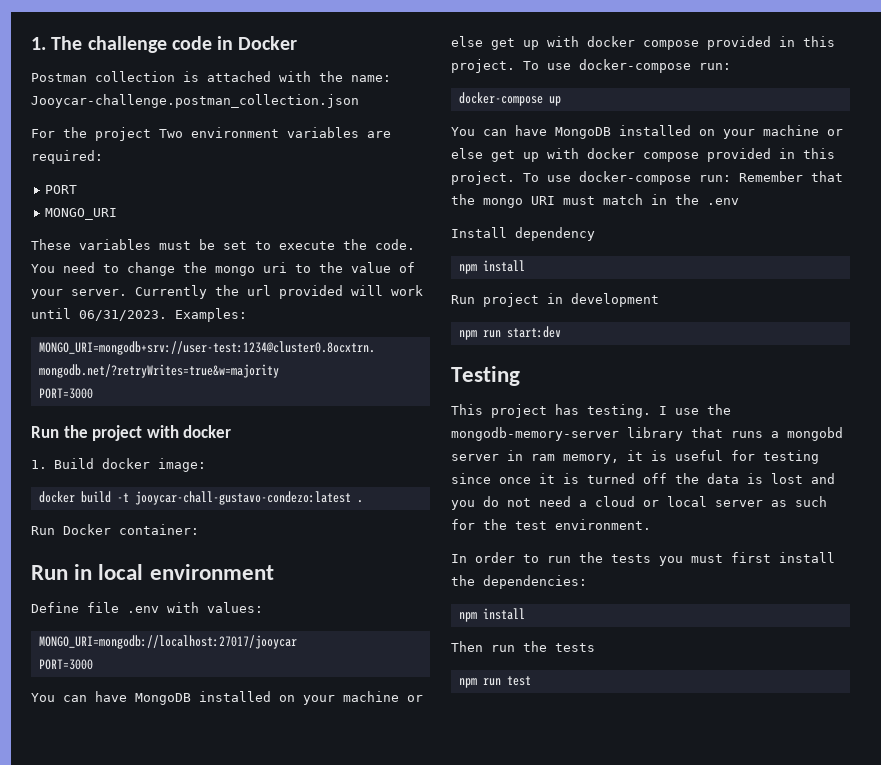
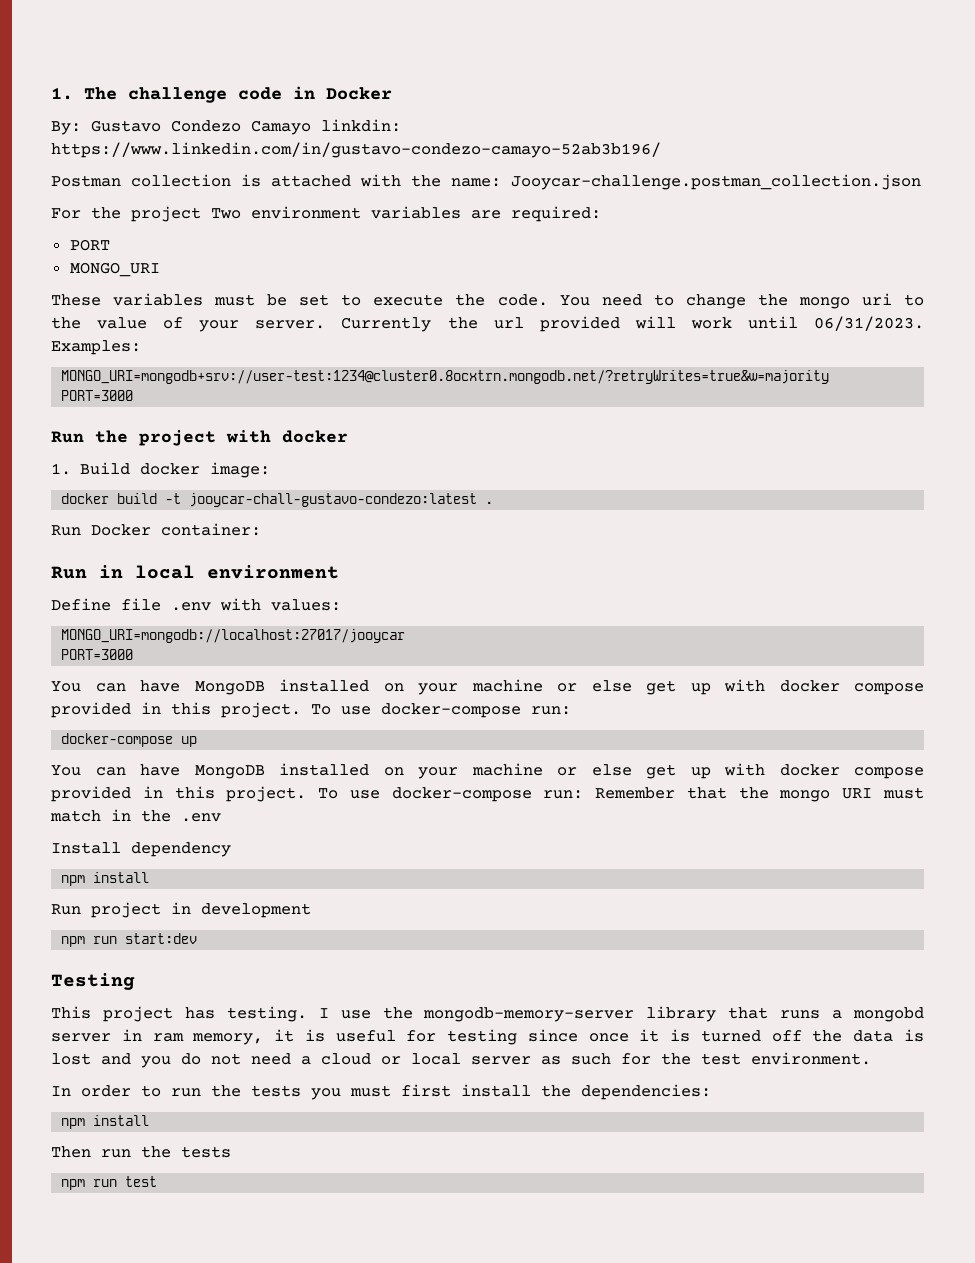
(298, 43) none -> [51,119,401,135] [51,142,661,158] // By: Gustavo Condezo Camayo linkdin: https://www.linkedin.com/in/gustavo-condezo-camayo-52ab3b196/

